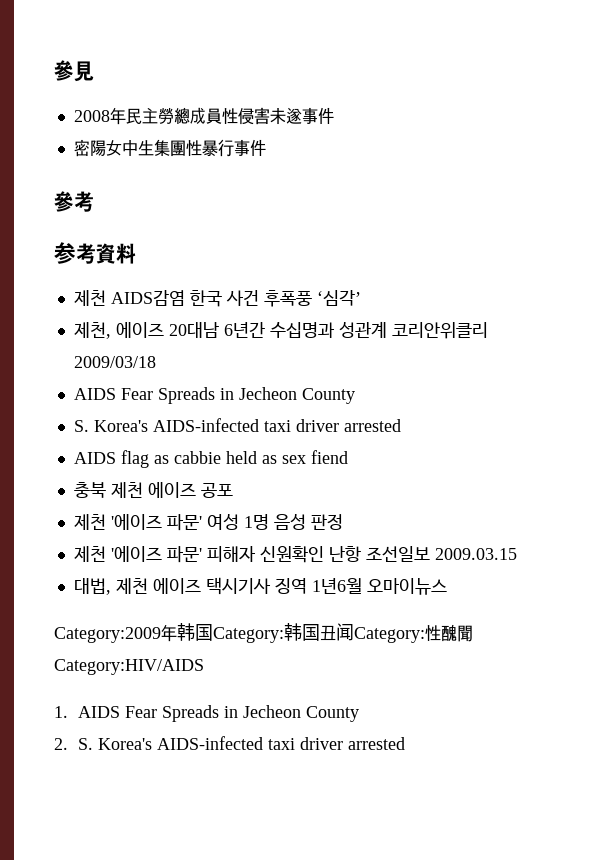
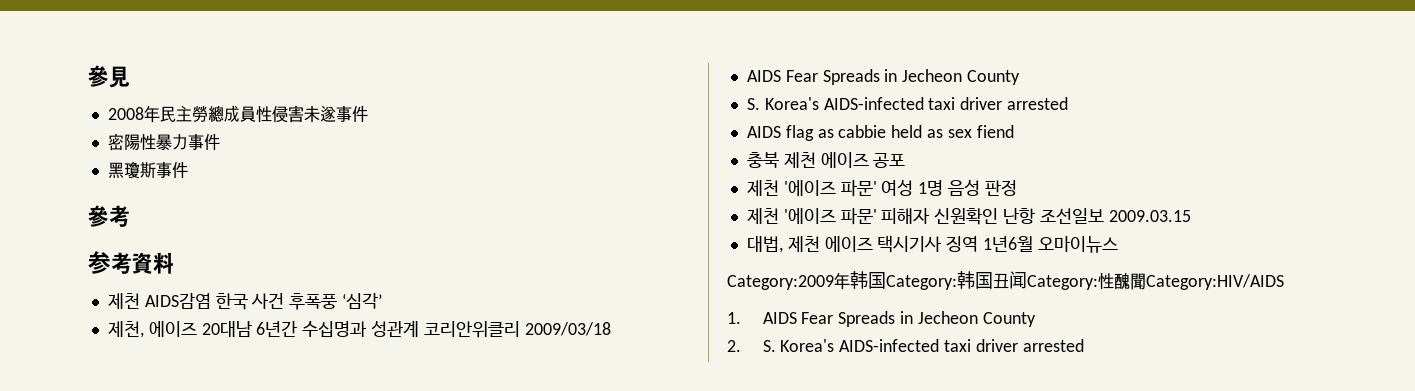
[105,139,234,157] 女中生集團性暴行 -> [139,133,220,151] [107,161,156,179] 性暴力事件 // 黑瓊斯

